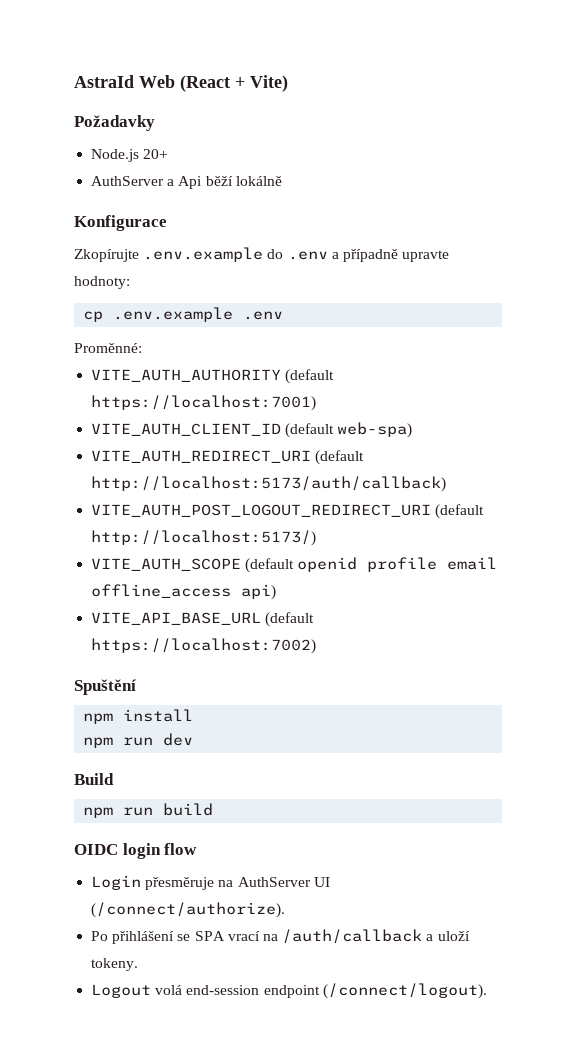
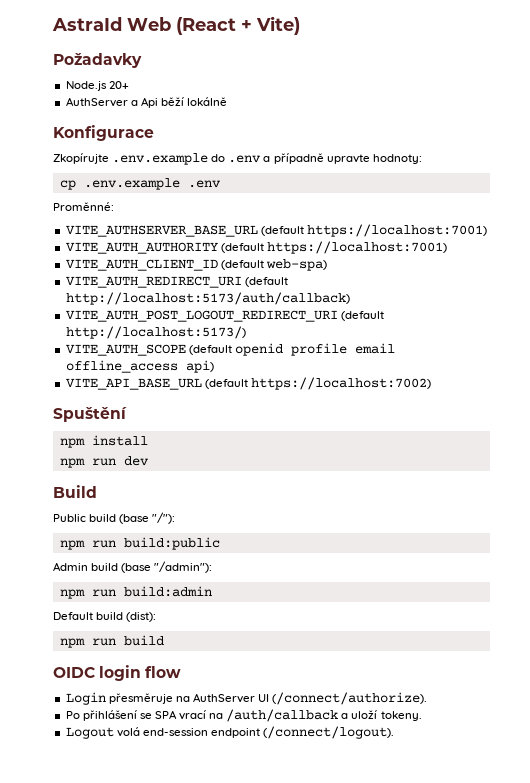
(142, 348) none -> [65,224,487,237] // VITE_AUTHSERVER_BASE_URL (default https://localhost:7001)
(114, 779) none -> [53,512,176,524] [59,537,220,550] [53,561,213,573] [59,586,212,599] [53,612,157,622] // Public build (base "/"): // npm run build:public // Admin build (base "/admin"): // npm run build:admin // Default build (dist):

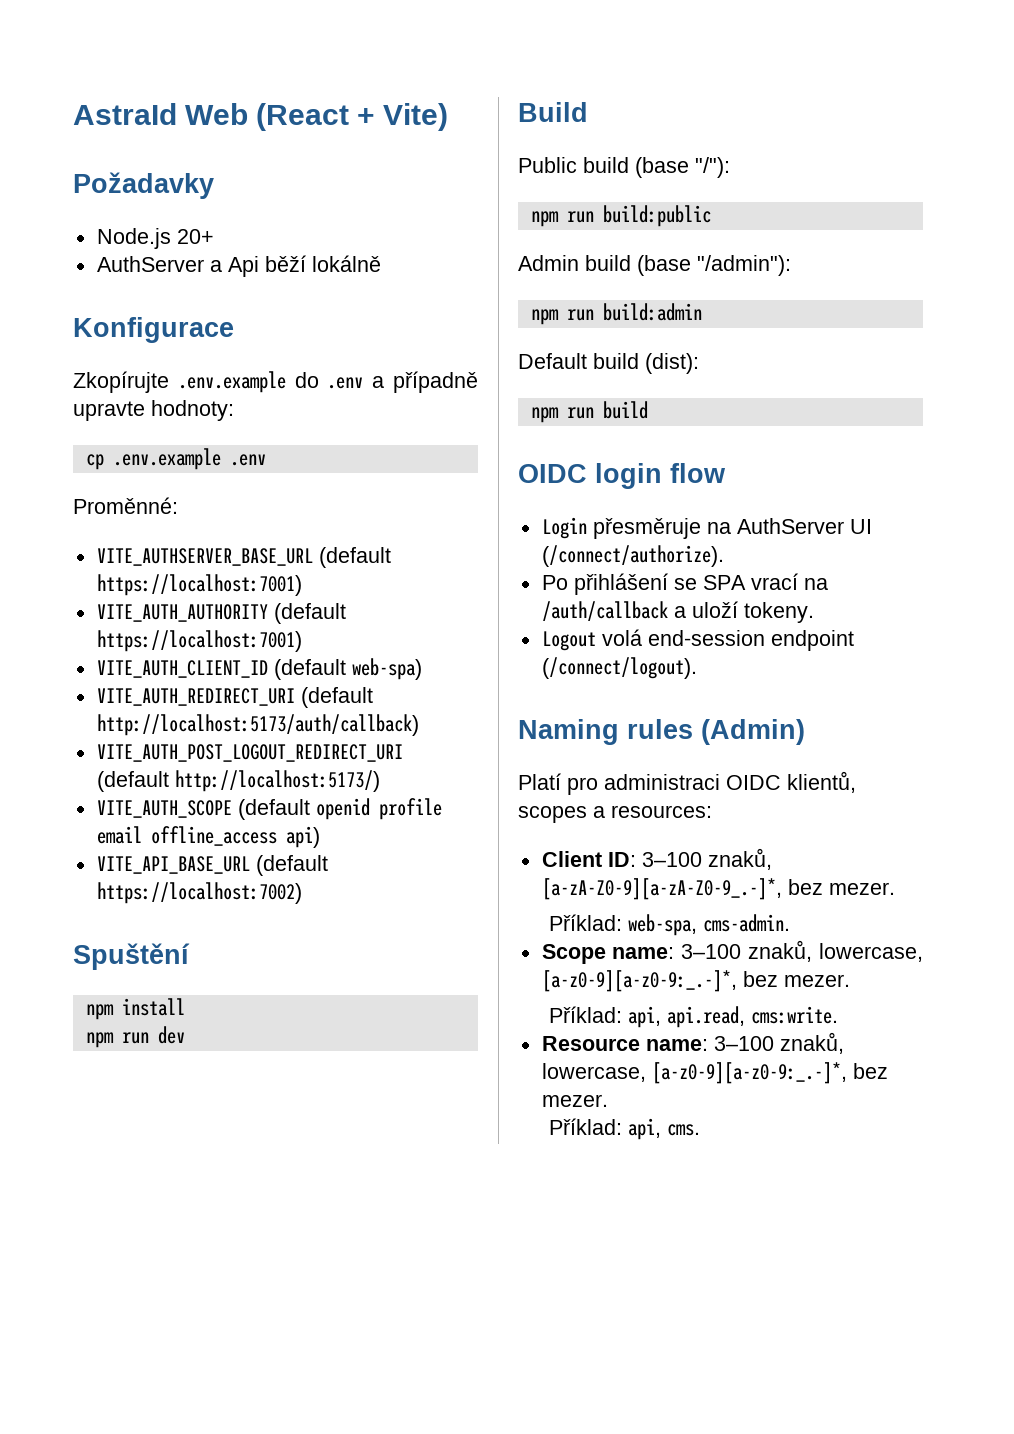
(395, 732) none -> [518,719,805,745] [518,771,856,795] [518,805,712,823] [541,848,772,870] [541,878,895,900] [549,914,791,936] [541,940,923,964] [541,970,850,992] [549,1006,839,1028] [541,1032,844,1054] [541,1062,888,1084] [541,1094,608,1107] [549,1118,701,1140] // Naming rules (Admin) // Platí pro administraci OIDC klientů, scopes a resources: // Client ID: 3–100 znaků, [a-zA-Z0-9][a-zA-Z0-9_.-]*, bez mezer. // Příklad: web-spa, cms-admin. // Scope name: 3–100 znaků, lowercase, [a-z0-9][a-z0-9:_.-]*, bez mezer. // Příklad: api, api.read, cms:write. // Resource name: 3–100 znaků, lowercase, [a-z0-9][a-z0-9:_.-]*, bez mezer. // Příklad: api, cms.

